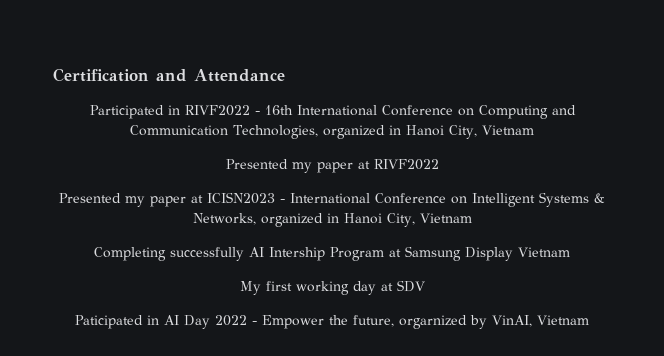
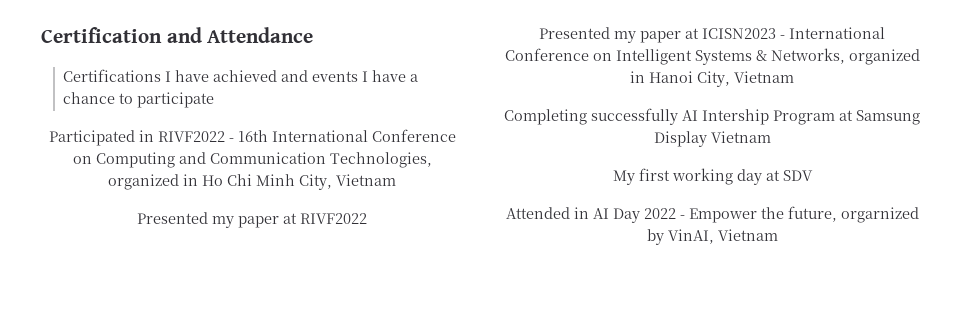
(285, 75) none -> [62,69,418,82] [62,92,214,108] // Certifications I have achieved and events I have a chance to participate
[406,125,444,136] Hanoi -> [202,174,295,186] Ho Chi Minh
[75,315,143,329] Paticipated -> [505,207,570,219] Attended

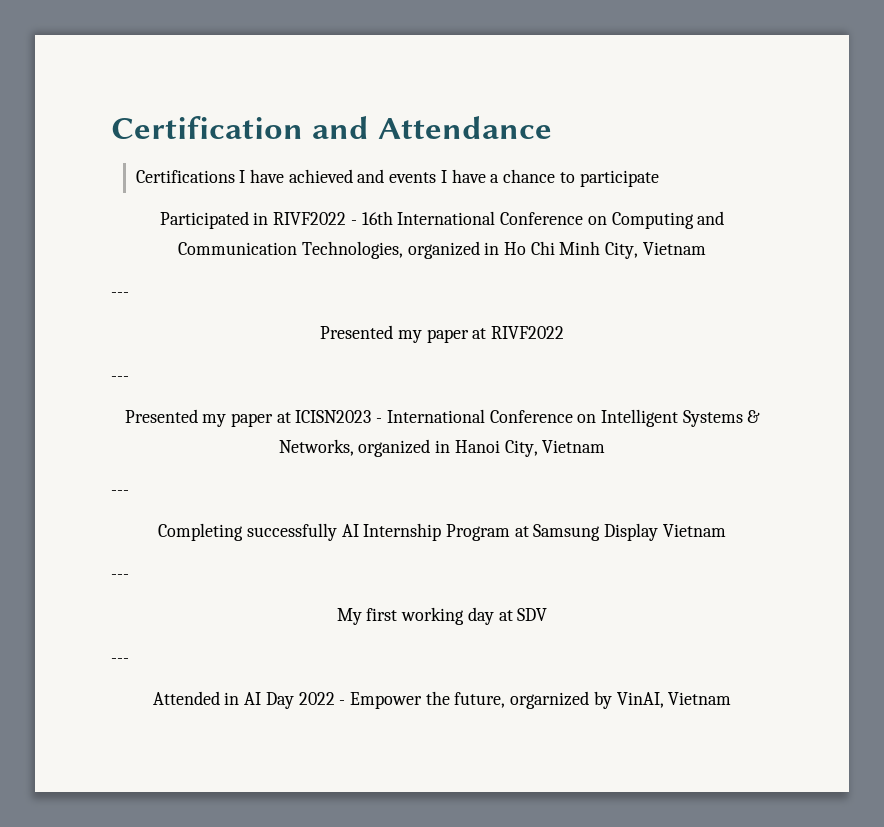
(396, 180) none -> [111,292,129,297] // ---
(367, 218) none -> [111,376,129,381] // ---
(794, 77) none -> [111,490,129,495] // ---
[702,109,769,125] Intership -> [363,523,442,541] Internship
(771, 137) none -> [111,574,129,579] // ---
(813, 175) none -> [111,658,129,663] // ---

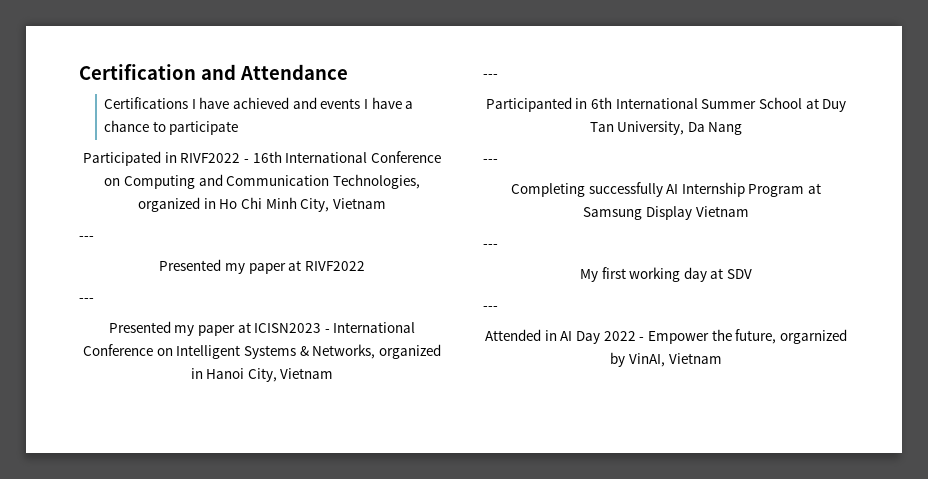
(129, 492) none -> [485,97,847,112] [589,121,743,135] [483,159,498,163] // Participanted in 6th International Summer School at Duy Tan University, Da Nang // ---

